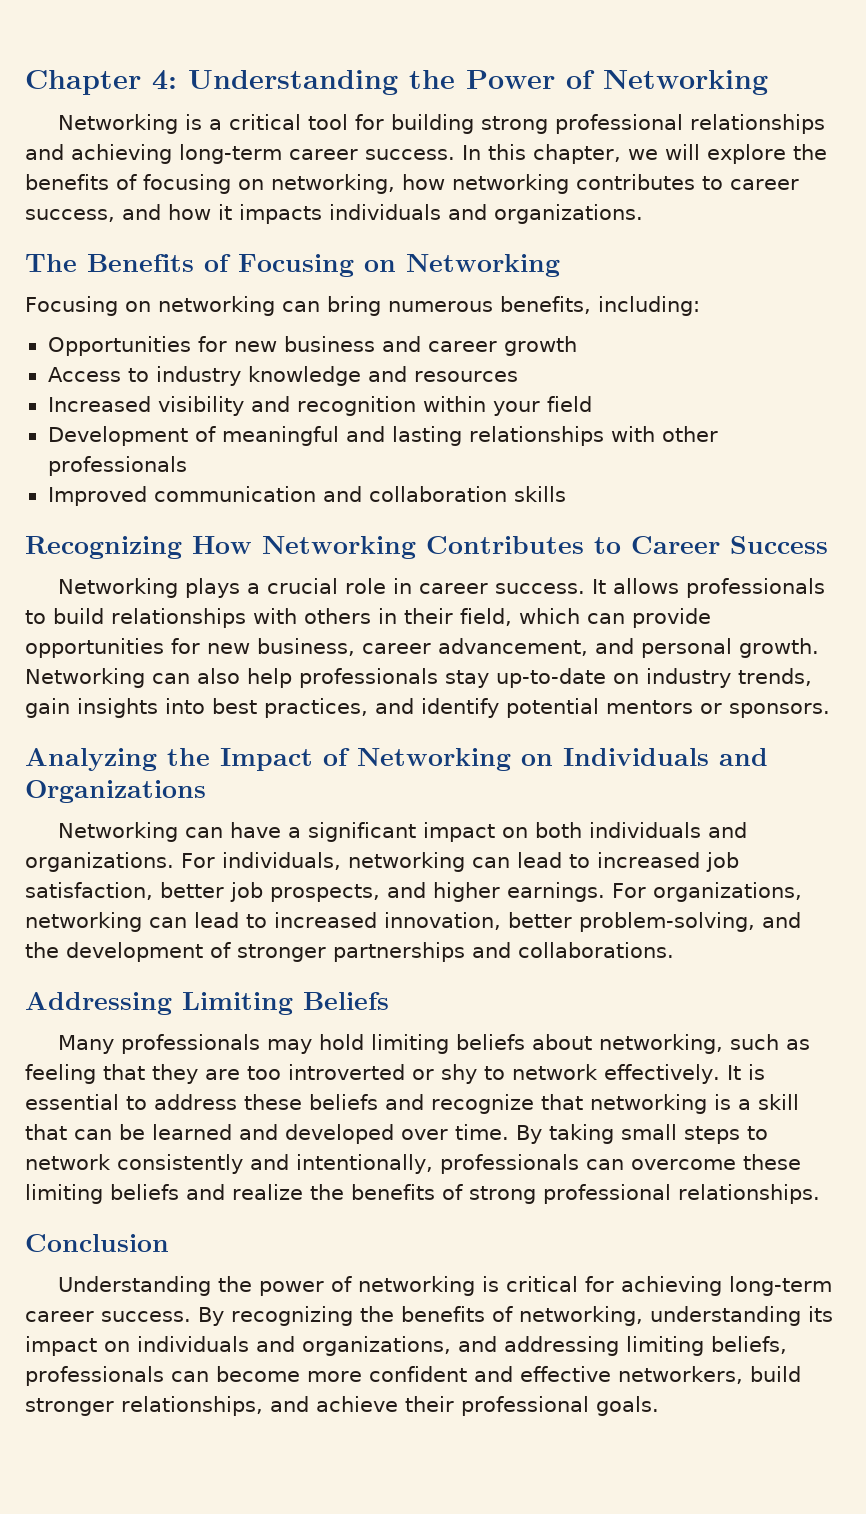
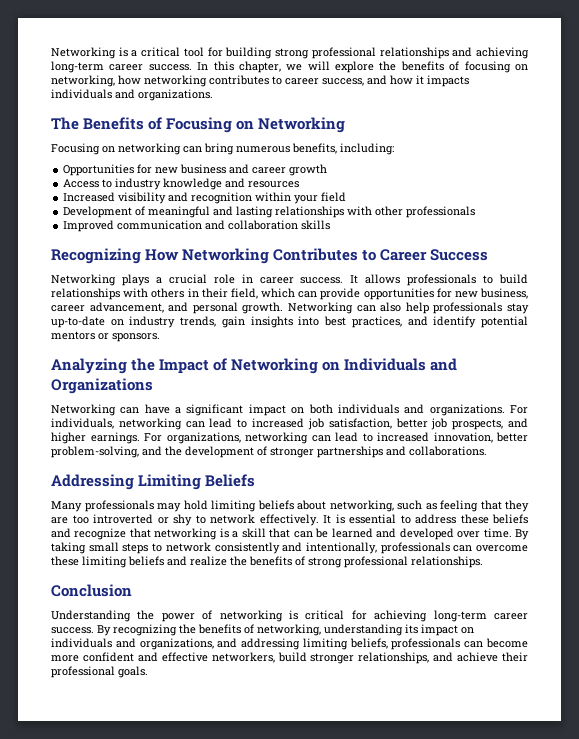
[25,70,768,95] Chapter 4: Understanding the Power of Networking // -> (51, 53) none

